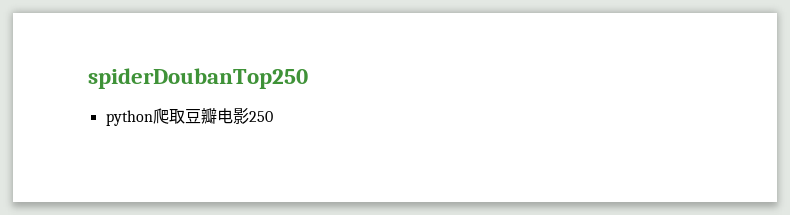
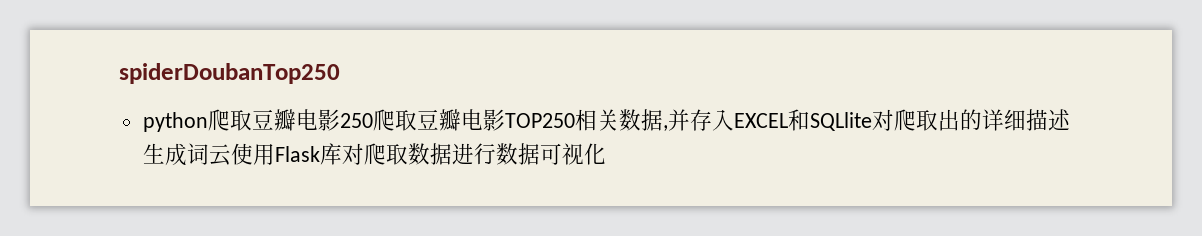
(273, 116) none -> [372,109,1070,131] [142,143,606,166] 爬取豆瓣电影TOP250相关数据,并存入EXCEL和SQLlite对爬取出的详细描述生成词云使用Flask库对爬取数据进行数据可视化

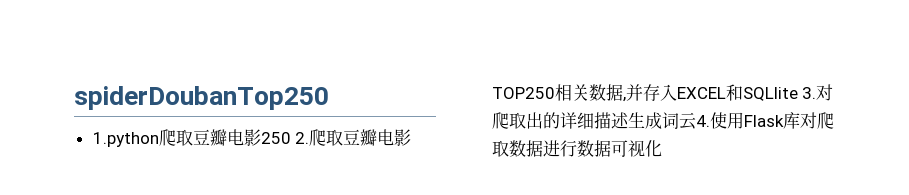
[142,112,208,132] python -> [92,132,159,147] 1.python
(373, 120) none -> [295,132,310,144] 2.
(872, 121) none -> [802,87,817,99] 3.
(231, 155) none -> [695,115,710,127] 4.

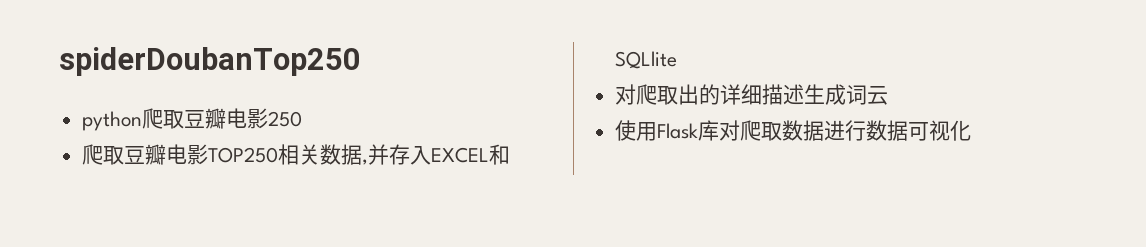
[92,132,159,147] 1.python -> [82,111,143,131] python
[295,132,310,144] 2. -> (303, 119) //
[802,87,817,99] 3. -> (678, 60) //
[695,115,710,127] 4. -> (889, 95) //

